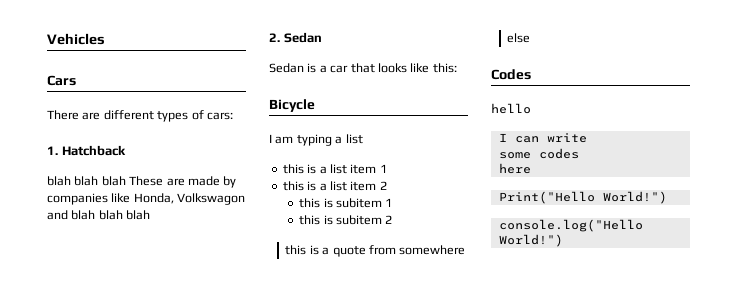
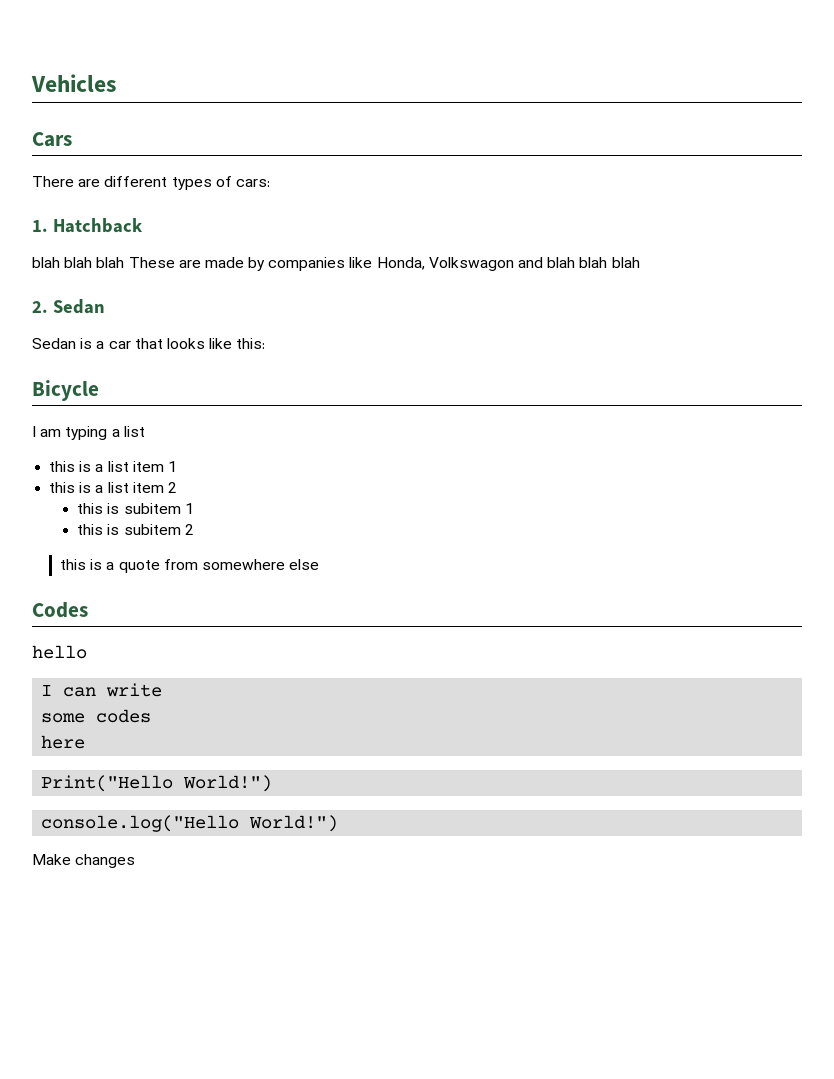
(563, 240) none -> [32,854,136,868] // Make changes

